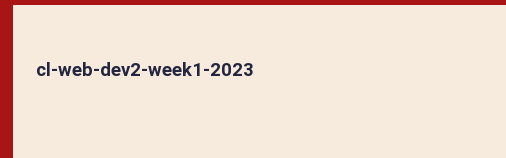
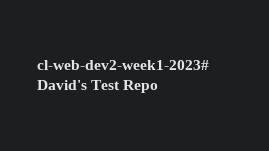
[36,62,254,76] cl-web-dev2-week1-2023 -> [37,60,209,70] [37,80,159,93] cl-web-dev2-week1-2023# David's Test Repo

